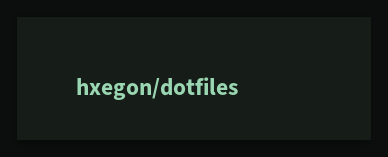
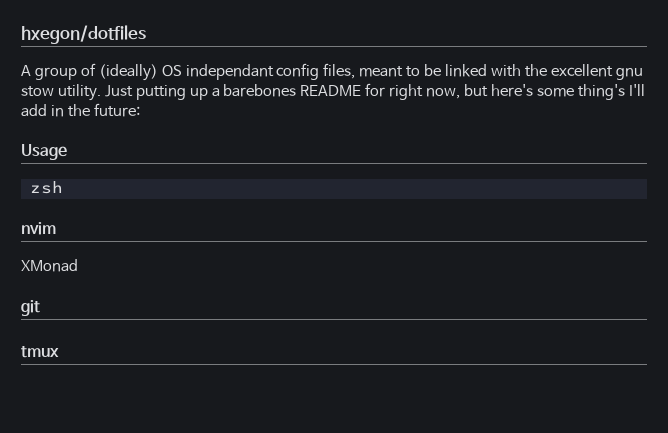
(238, 88) none -> [21,63,643,81] [21,83,645,101] [21,103,140,117] [21,144,67,160] [29,181,63,194] [21,222,56,235] [21,259,78,272] [21,300,40,316] [21,346,59,358] // A group of (ideally) OS independant config files, meant to be linked with the excellent gnu stow utility. Just putting up a barebones README for right now, but here's some thing's I'll add in the future: // Usage // zsh // nvim // XMonad // git // tmux

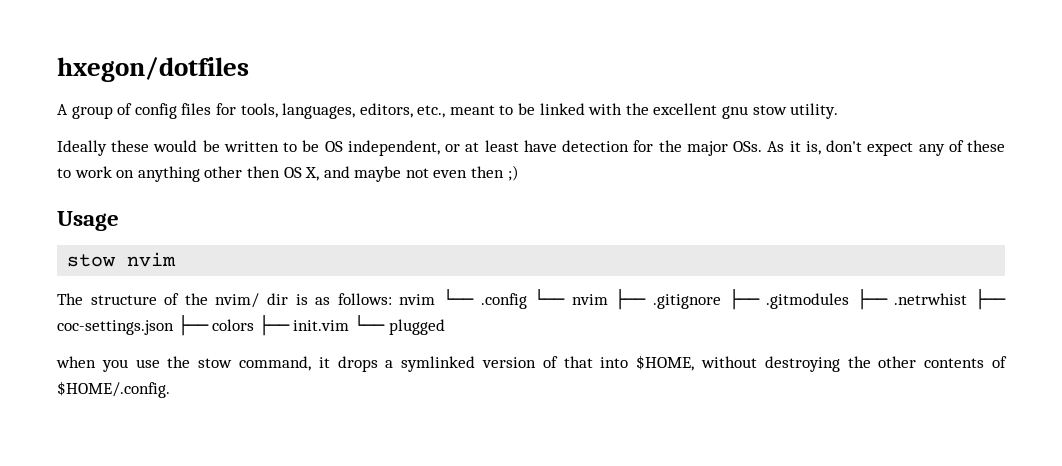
[98,63,356,81] (ideally) OS independant config files, -> [134,103,446,119] config files for tools, languages, editors, etc.,
[104,83,645,100] [21,103,140,117] Just putting up a barebones README for right now, but here's some thing's I'll add in the future: -> [57,140,1006,156] [57,165,519,182] // Ideally these would be written to be OS independent, or at least have detection for the major OSs. As it is, don't expect any of these to work on anything other then OS X, and maybe not even then ;)
[29,181,63,194] zsh // -> [67,254,117,267] stow
[21,259,78,272] [21,300,40,316] [21,346,59,358] XMonad // git // tmux -> [57,289,1007,310] [57,315,445,336] [56,355,1007,372] [57,381,170,398] The structure of the nvim/ dir is as follows: nvim └── .config └── nvim ├── .gitignore ├── .gitmodules ├── .netrwhist ├── coc-settings.json ├── colors ├── init.vim └── plugged // when you use the stow command, it drops a symlinked version of that into $HOME, without destroying the other contents of $HOME/.config.

